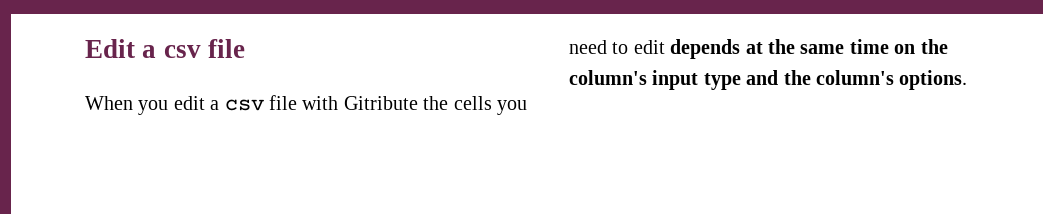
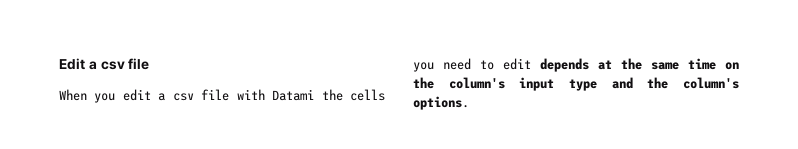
[343,96,418,110] Gitribute -> [272,89,315,101] Datami

